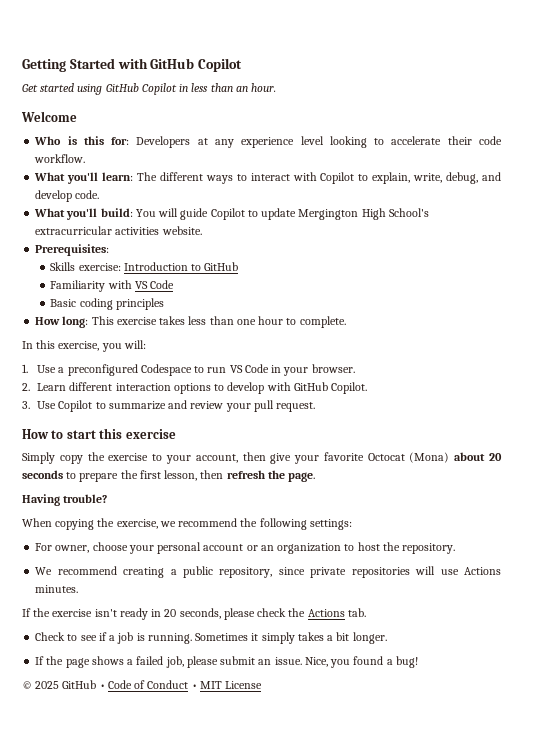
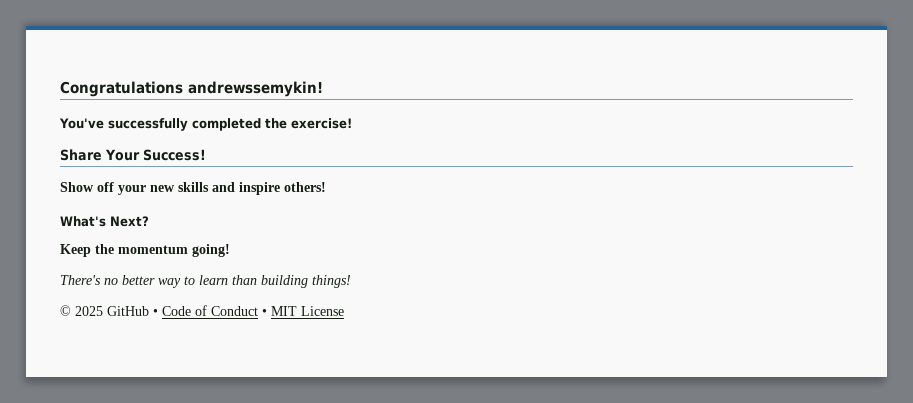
[22,58,243,72] [22,83,277,95] [21,111,77,122] [34,136,503,148] [34,154,86,163] [34,172,501,184] [35,190,100,202] [34,208,429,220] [35,226,202,235] [35,244,110,256] [50,262,239,271] [50,280,175,292] [50,298,164,310] [35,316,346,328] [22,340,146,352] [22,364,355,376] [22,382,368,394] [22,400,316,412] [22,428,176,439] [22,452,502,464] [22,470,316,482] [22,494,108,506] [22,518,352,530] [35,542,456,554] [35,566,501,578] [35,585,79,593] [22,608,366,620] [35,632,387,644] [35,656,418,668] Getting Started with GitHub Copilot // Get started using GitHub Copilot in less than an hour. // Welcome // Who is this for: Developers at any experience level looking to accelerate their code workflow. // What you'll learn: The different ways to interact with Copilot to explain, write, debug, and develop code. // What you'll build: You will guide Copilot to update Mergington High School's extracurricular activities website. // Prerequisites: // Skills exercise: Introduction to GitHub // Familiarity with VS Code // Basic coding principles // How long: This exercise takes less than one hour to complete. // In this exercise, you will: // 1. Use a preconfigured Codespace to run VS Code in your browser. // 2. Learn different interaction options to develop with GitHub Copilot. // 3. Use Copilot to summarize and review your pull request. // How to start this exercise // Simply copy the exercise to your account, then give your favorite Octocat (Mona) about 20 seconds to prepare the first lesson, then refresh the page. // Having trouble? // When copying the exercise, we recommend the following settings: // For owner, choose your personal account or an organization to host the repository. // We recommend creating a public repository, since private repositories will use Actions minutes. // If the exercise isn't ready in 20 seconds, please check the Actions tab. // Check to see if a job is running. Sometimes it simply takes a bit longer. // If the page shows a failed job, please submit an issue. Nice, you found a bug! -> [60,81,323,97] [59,118,352,131] [60,149,206,161] [60,182,326,195] [60,216,149,227] [60,244,230,257] [60,275,351,288] Congratulations andrewssemykin! // You've successfully completed the exercise! // Share Your Success! // Show off your new skills and inspire others! // What's Next? // Keep the momentum going! // There's no better way to learn than building things!

